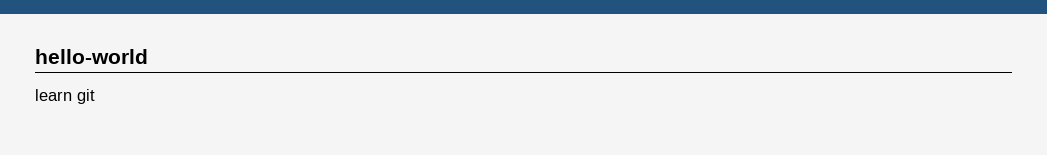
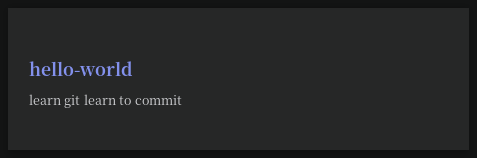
(95, 96) none -> [83,94,182,105] learn to commit

